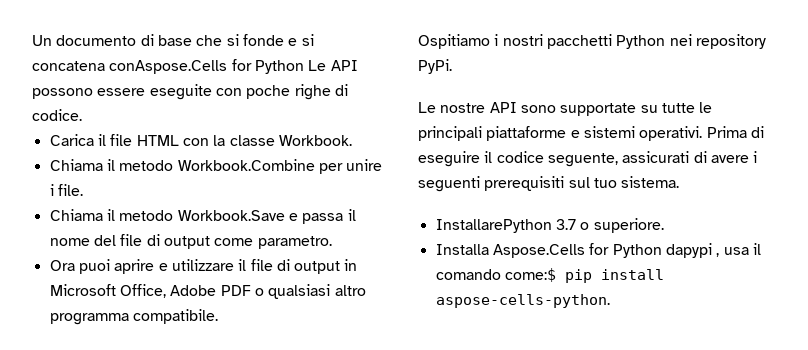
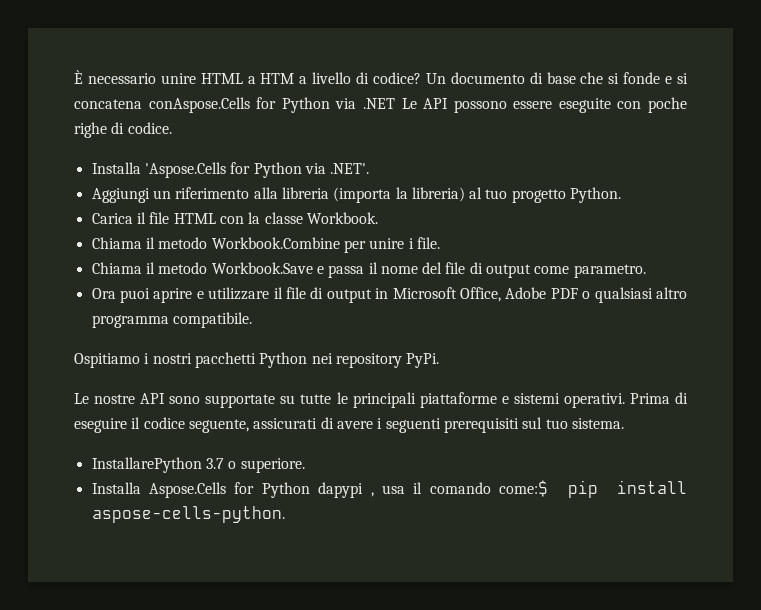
(32, 40) none -> [74,70,421,84] È necessario unire HTML a HTM a livello di codice?
(304, 67) none -> [335,98,395,109] via .NET
(82, 115) none -> [91,162,370,178] [91,187,622,203] // Installa 'Aspose.Cells for Python via .NET'. // Aggiungi un riferimento alla libreria (importa la libreria) al tuo progetto Python.

